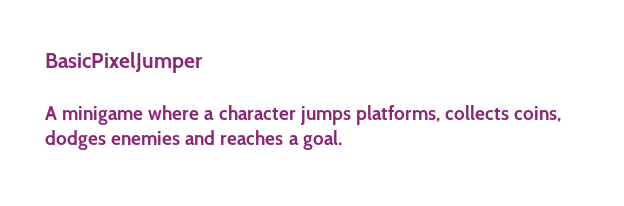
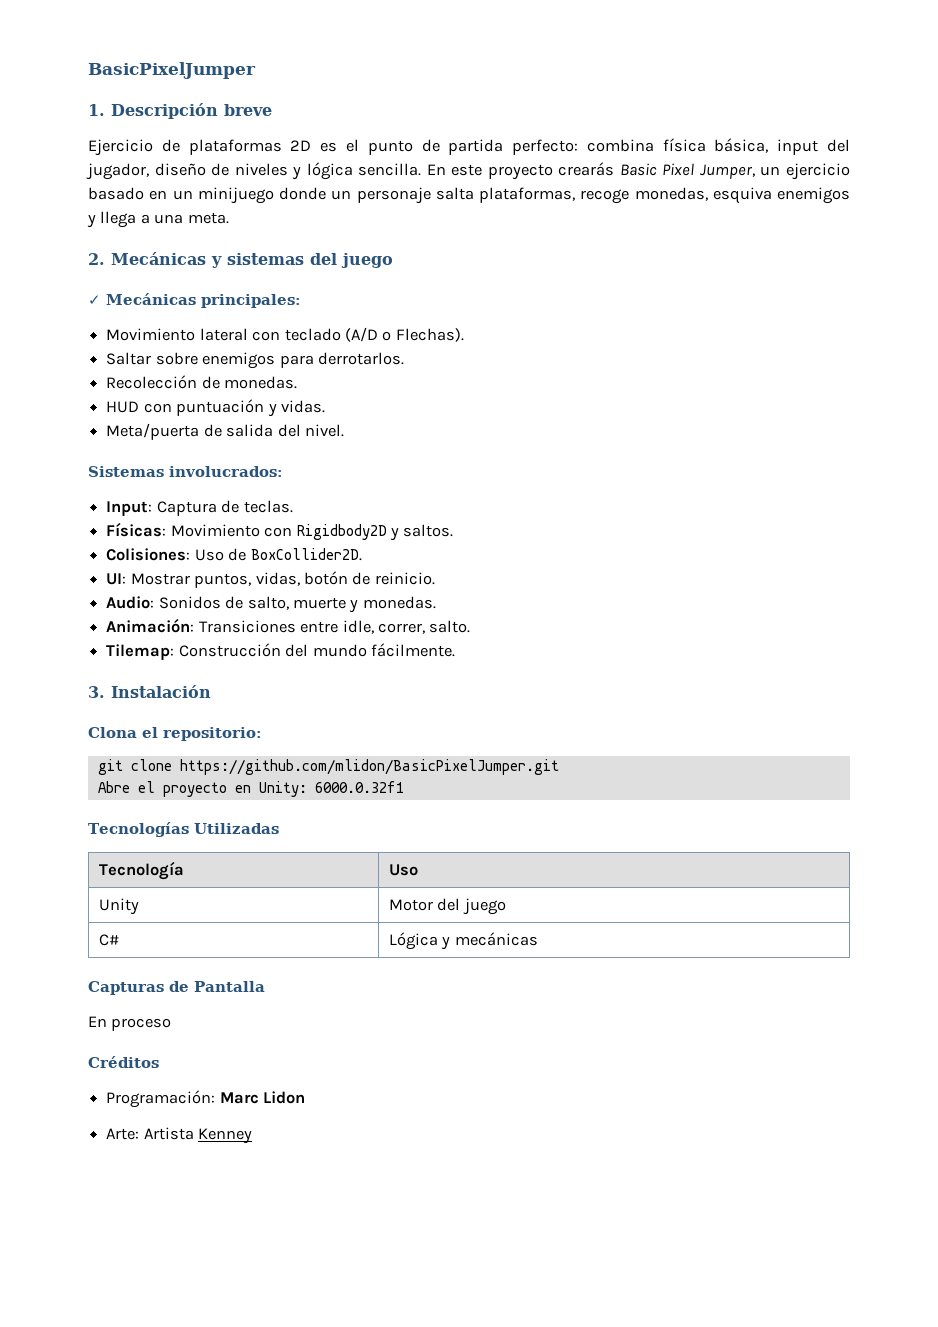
[45,105,562,125] [45,130,342,150] A minigame where a character jumps platforms, collects coins, dodges enemies and reaches a goal. -> [88,103,272,119] [88,138,851,156] [86,162,850,180] [88,187,850,204] [87,211,229,228] [88,252,393,268] [88,293,301,308] [106,327,464,342] [106,352,404,369] [106,375,298,389] [106,399,325,417] [106,423,344,440] [88,466,283,477] [106,500,293,516] [106,522,454,541] [106,548,362,561] [106,571,435,588] [106,596,436,613] [106,618,471,634] [106,643,455,660] [88,685,211,698] [88,727,262,741] [97,759,559,775] [97,781,404,797] [88,822,279,837] [98,861,184,880] [388,864,418,876] [98,898,139,915] [388,898,506,915] [98,934,119,946] [388,932,538,950] [88,981,265,995] [88,1016,172,1031] [88,1056,159,1068] [106,1090,306,1108] [106,1127,253,1144] 1. Descripción breve // Ejercicio de plataformas 2D es el punto de partida perfecto: combina física básica, input del jugador, diseño de niveles y lógica sencilla. En este proyecto crearás Basic Pixel Jumper, un ejercicio basado en un minijuego donde un personaje salta plataformas, recoge monedas, esquiva enemigos y llega a una meta. // 2. Mecánicas y sistemas del juego // ✓ Mecánicas principales: // Movimiento lateral con teclado (A/D o Flechas). // Saltar sobre enemigos para derrotarlos. // Recolección de monedas. // HUD con puntuación y vidas. // Meta/puerta de salida del nivel. // Sistemas involucrados: // Input: Captura de teclas. // Físicas: Movimiento con Rigidbody2D y saltos. // Colisiones: Uso de BoxCollider2D. // UI: Mostrar puntos, vidas, botón de reinicio. // Audio: Sonidos de salto, muerte y monedas. // Animación: Transiciones entre idle, correr, salto. // Tilemap: Construcción del mundo fácilmente. // 3. Instalación // Clona el repositorio: // git clone https://github.com/mlidon/BasicPixelJumper.git // Abre el proyecto en Unity: 6000.0.32f1 // Tecnologías Utilizadas // Tecnología | Uso // Unity | Motor del juego // C# | Lógica y mecánicas // Capturas de Pantalla // En proceso // Créditos // Programación: Marc Lidon // Arte: Artista Kenney

